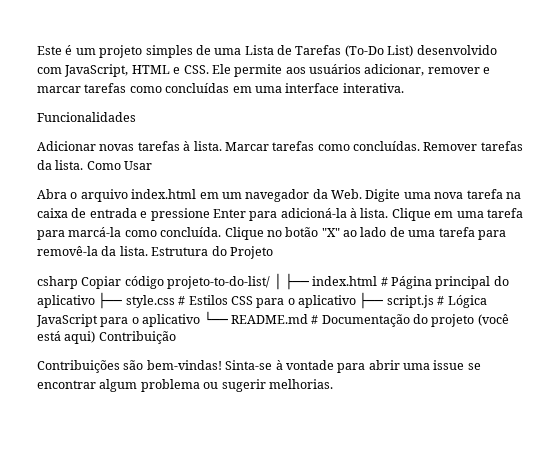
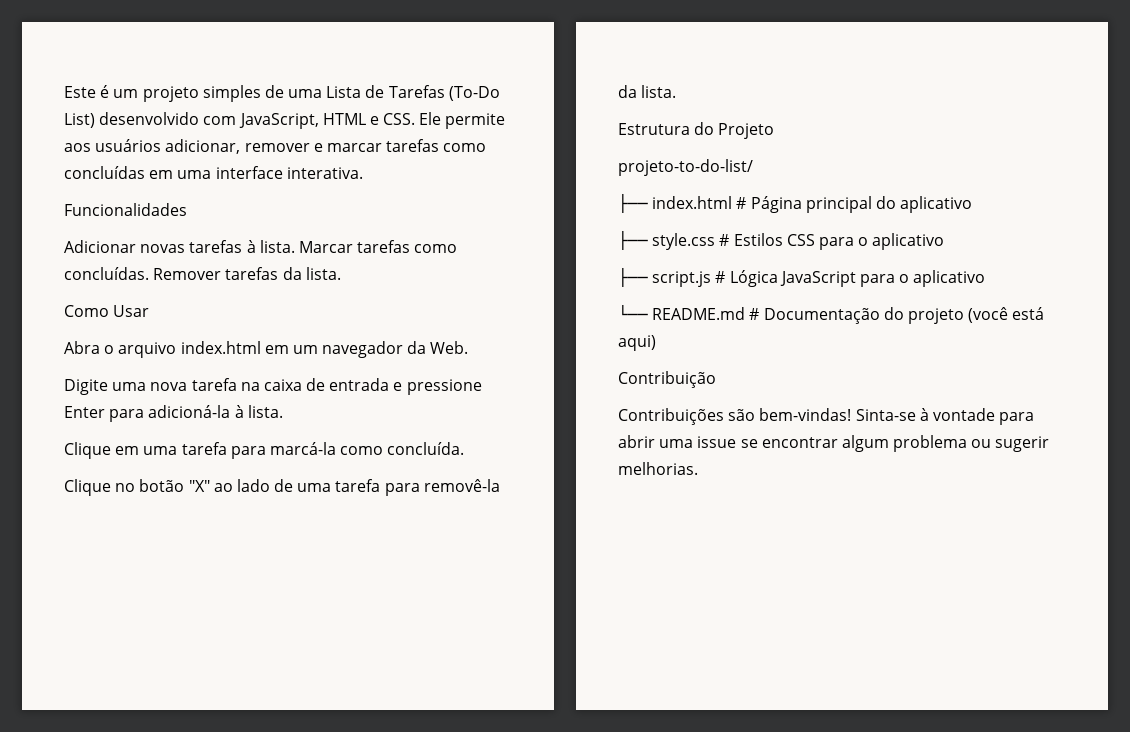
(84, 165) none -> (341, 273) //
(362, 194) none -> (469, 347) //
(389, 213) none -> (283, 411) //
(222, 232) none -> (465, 448) //
(148, 251) none -> (677, 91) //
[37,276,164,289] csharp Copiar código -> (775, 131) none
[273,273,282,290] │ -> (753, 167) //
(95, 301) none -> (973, 204) //
(356, 301) none -> (945, 241) //
(201, 320) none -> (986, 278) //
(96, 337) none -> (656, 343) //

